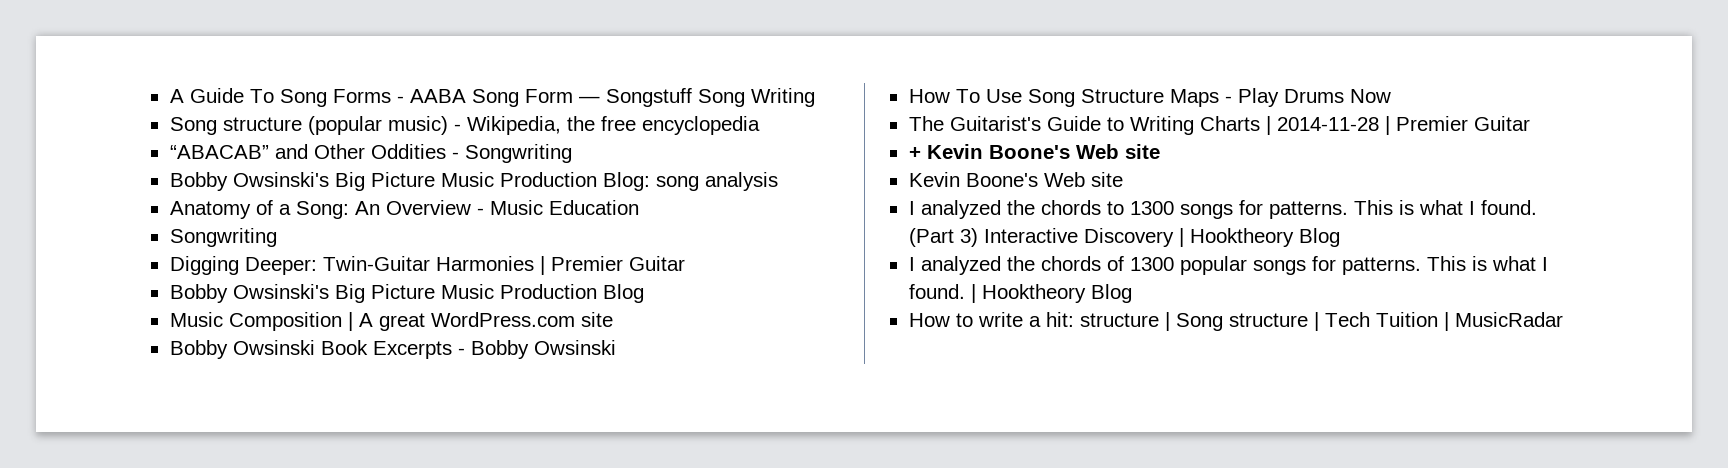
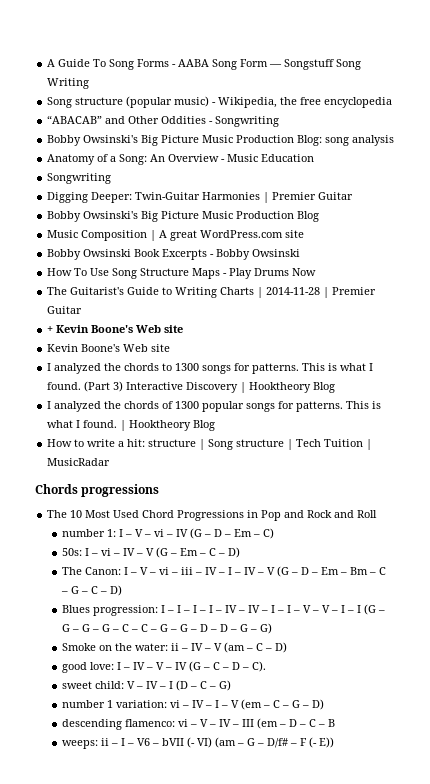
(1563, 319) none -> [35,484,160,497] [47,510,378,521] [62,528,275,539] [62,547,241,558] [62,566,387,577] [61,585,123,596] [62,604,386,616] [62,623,273,634] [62,642,288,653] [62,661,267,673] [62,680,232,691] [62,699,325,710] [62,718,336,730] [62,737,335,749] // Chords progressions // The 10 Most Used Chord Progressions in Pop and Rock and Roll // number 1: I – V – vi – IV (G – D – Em – C) // 50s: I – vi – IV – V (G – Em – C – D) // The Canon: I – V – vi – iii – IV – I – IV – V (G – D – Em – Bm – C – G – C – D) // Blues progression: I – I – I – I – IV – IV – I – I – V – V – I – I (G – G – G – G – C – C – G – G – D – D – G – G) // Smoke on the water: ii – IV – V (am – C – D) // good love: I – IV – V – IV (G – C – D – C). // sweet child: V – IV – I (D – C – G) // number 1 variation: vi – IV – I – V (em – C – G – D) // descending flamenco: vi – V – IV – III (em – D – C – B // weeps: ii – I – V6 – bVII (- VI) (am – G – D/f# – F (- E))

